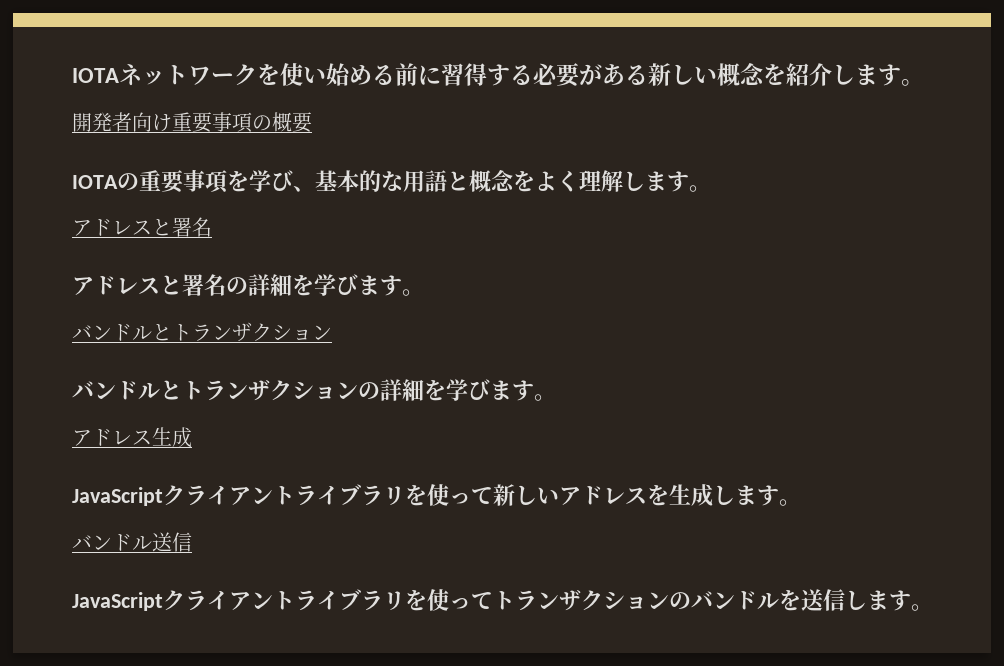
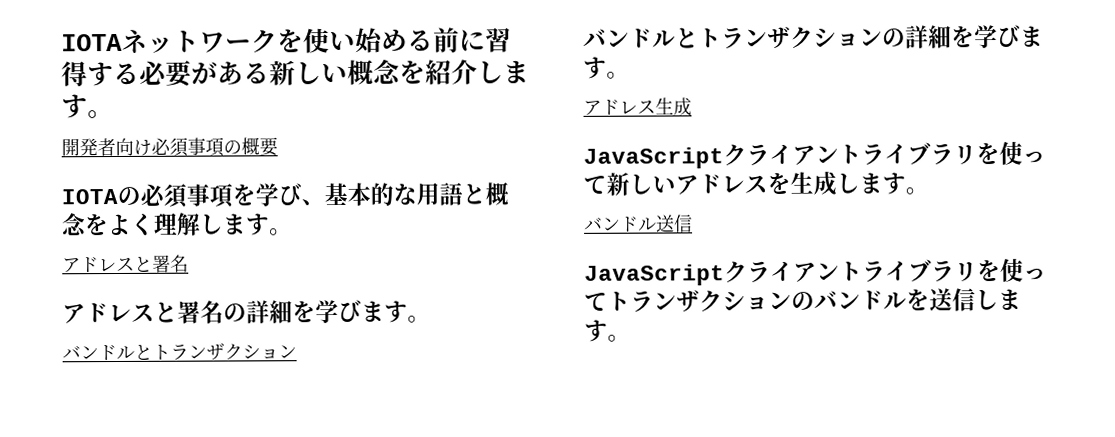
[172,112,212,133] 重要 -> [151,137,188,157] 必須
[139,170,184,193] 重要 -> [140,183,188,208] 必須

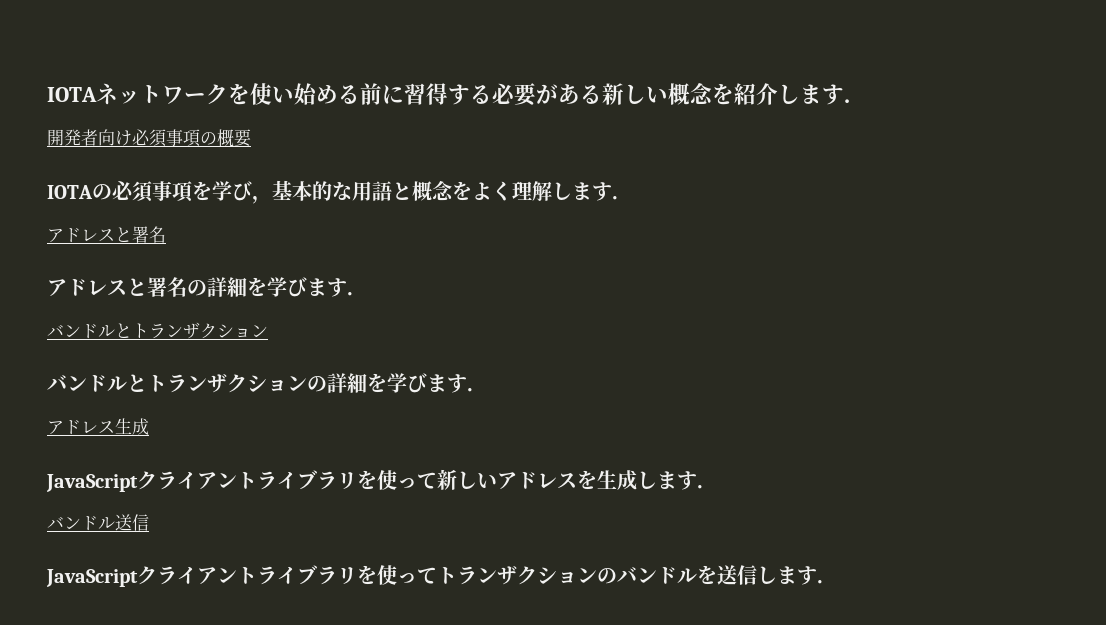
[87,110,114,119] 。 -> [844,99,866,103] ．
[301,199,325,206] 、 -> [252,195,272,204] ，
[269,228,293,236] 。 -> [612,196,632,200] ．
[407,315,431,323] 。 -> [347,292,367,296] ．
[606,71,630,79] 。 -> [467,388,487,392] ．
[905,187,929,195] 。 -> [697,485,717,489] ．
[607,334,631,342] 。 -> [817,580,837,584] ．

